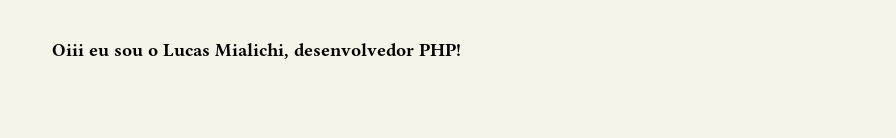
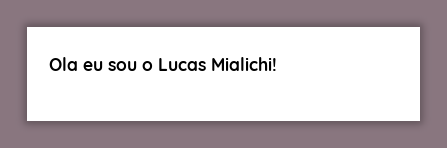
[52,44,84,56] Oiii -> [49,57,78,71] Ola
[215,43,461,59] Mialichi, desenvolvedor PHP! -> [211,57,277,71] Mialichi!

